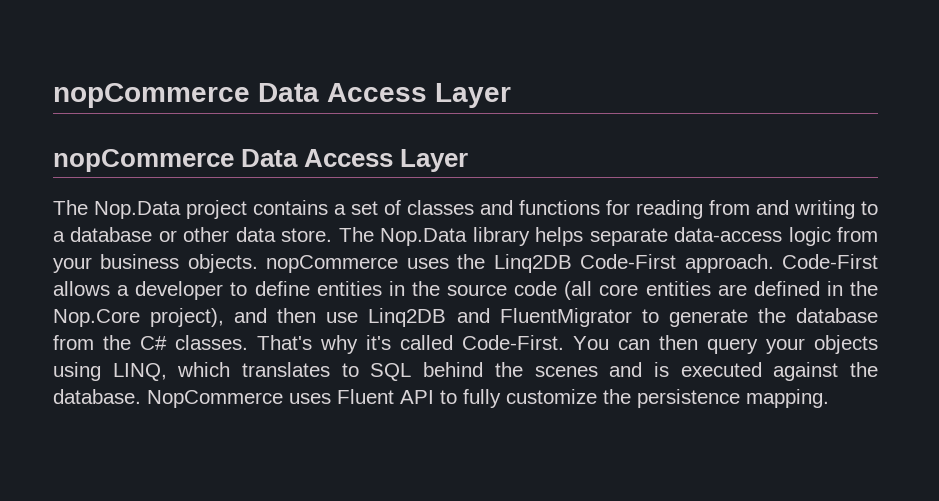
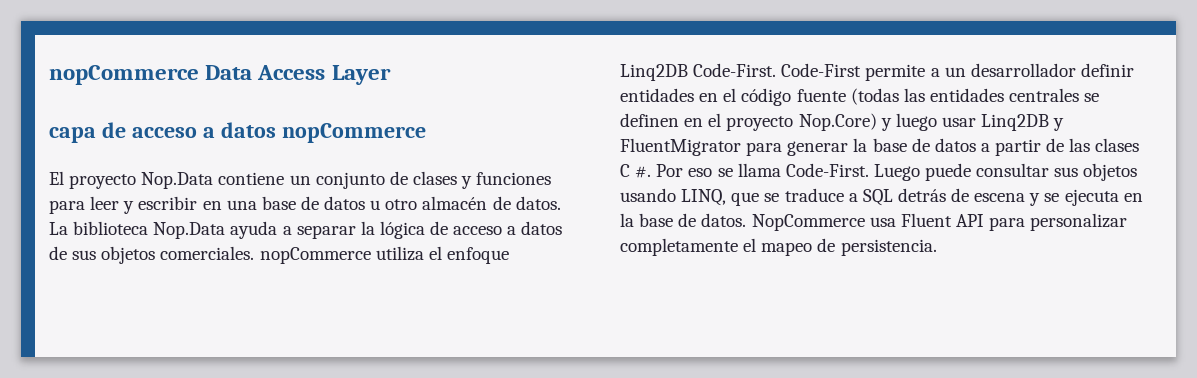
[53,83,511,108] [53,149,469,172] [53,200,878,219] [53,227,878,246] [53,254,879,273] [53,281,878,300] [53,308,878,327] [53,335,878,354] [53,362,879,381] [53,389,829,408] nopCommerce Data Access Layer // nopCommerce Data Access Layer // The Nop.Data project contains a set of classes and functions for reading from and writing to a database or other data store. The Nop.Data library helps separate data-access logic from your business objects. nopCommerce uses the Linq2DB Code-First approach. Code-First allows a developer to define entities in the source code (all core entities are defined in the Nop.Core project), and then use Linq2DB and FluentMigrator to generate the database from the C# classes. That's why it's called Code-First. You can then query your objects using LINQ, which translates to SQL behind the scenes and is executed against the database. NopCommerce uses Fluent API to fully customize the persistence mapping. -> [49,65,391,85] [49,122,426,143] [49,171,552,189] [49,196,561,214] [49,221,563,239] [49,246,509,264] [620,63,1134,81] [620,88,1100,106] [620,113,1065,131] [620,138,1140,156] [620,163,1138,181] [620,188,1143,206] [620,213,1128,231] [620,238,937,256] nopCommerce Data Access Layer // capa de acceso a datos nopCommerce // El proyecto Nop.Data contiene un conjunto de clases y funciones para leer y escribir en una base de datos u otro almacén de datos. La biblioteca Nop.Data ayuda a separar la lógica de acceso a datos de sus objetos comerciales. nopCommerce utiliza el enfoque Linq2DB Code-First. Code-First permite a un desarrollador definir entidades en el código fuente (todas las entidades centrales se definen en el proyecto Nop.Core) y luego usar Linq2DB y FluentMigrator para generar la base de datos a partir de las clases C #. Por eso se llama Code-First. Luego puede consultar sus objetos usando LINQ, que se traduce a SQL detrás de escena y se ejecuta en la base de datos. NopCommerce usa Fluent API para personalizar completamente el mapeo de persistencia.

